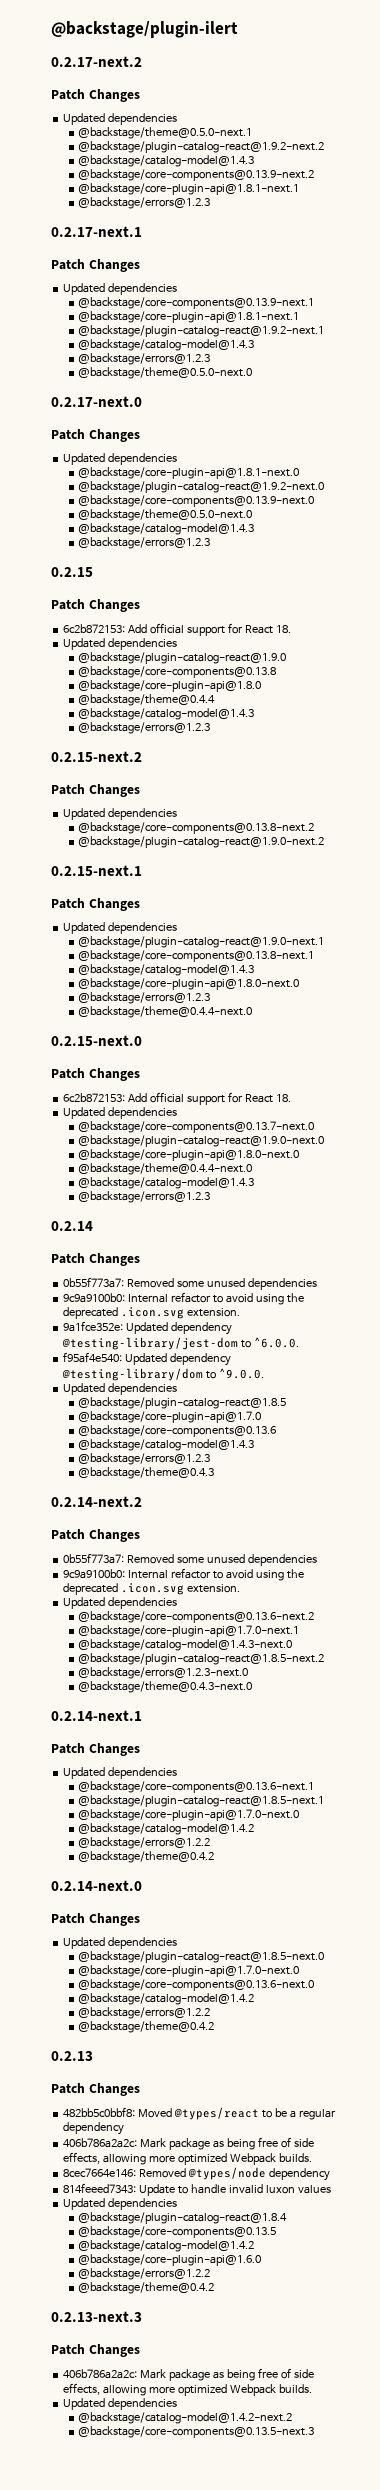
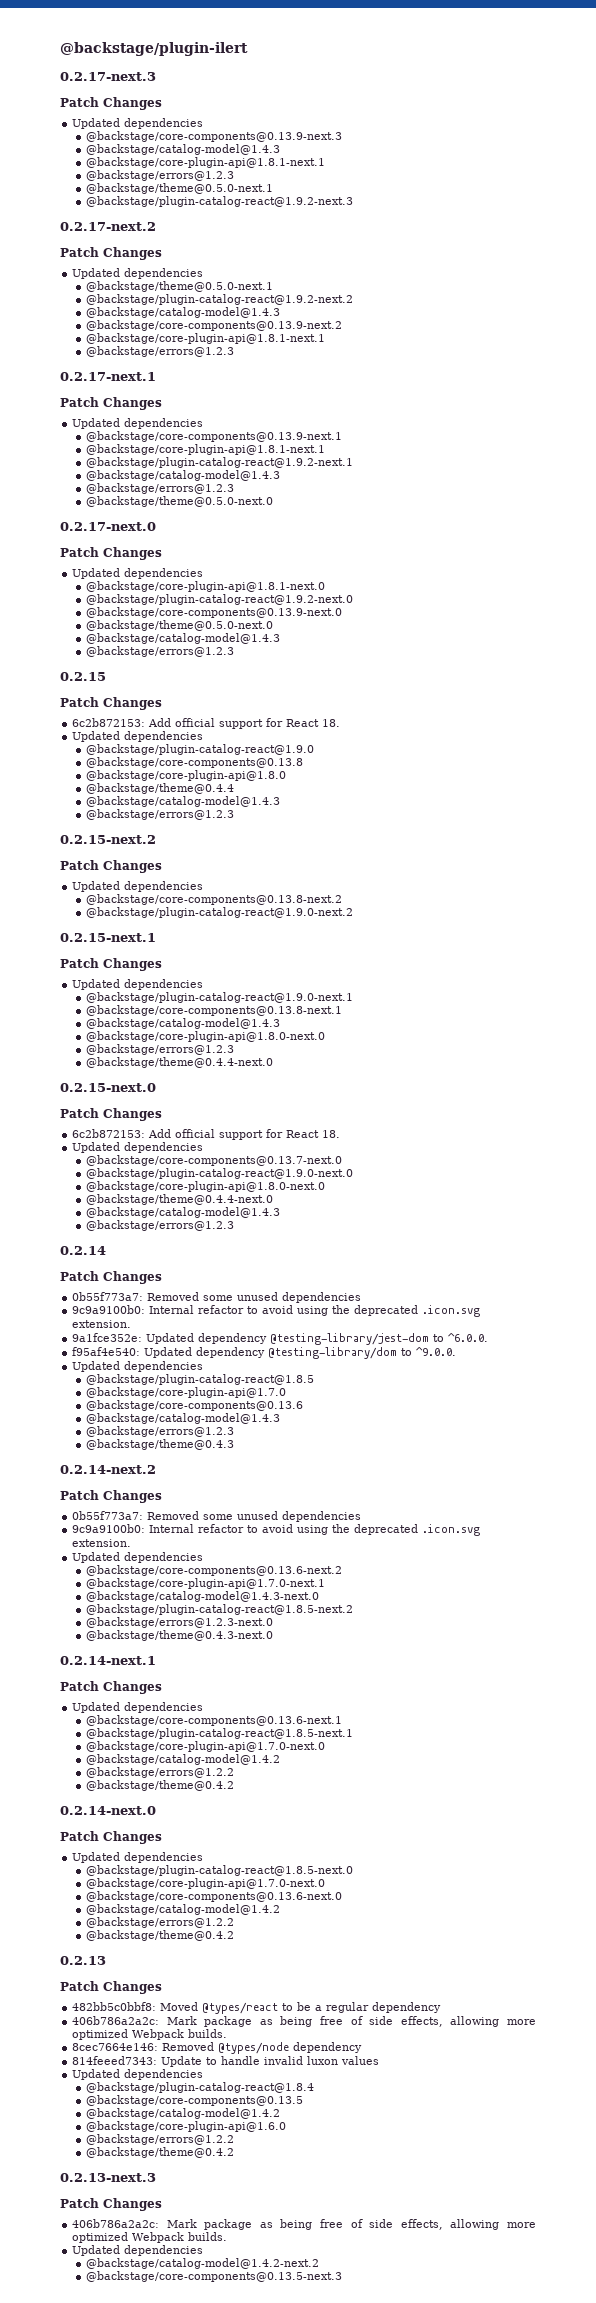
(238, 29) none -> [60,72,156,81] [60,97,162,110] [72,118,204,129] [86,131,343,142] [86,144,281,155] [86,157,326,168] [86,170,235,181] [86,183,274,194] [86,196,354,207] // 0.2.17-next.3 // Patch Changes // Updated dependencies // @backstage/core-components@0.13.9-next.3 // @backstage/catalog-model@1.4.3 // @backstage/core-plugin-api@1.8.1-next.1 // @backstage/errors@1.2.3 // @backstage/theme@0.5.0-next.1 // @backstage/plugin-catalog-react@1.9.2-next.3

